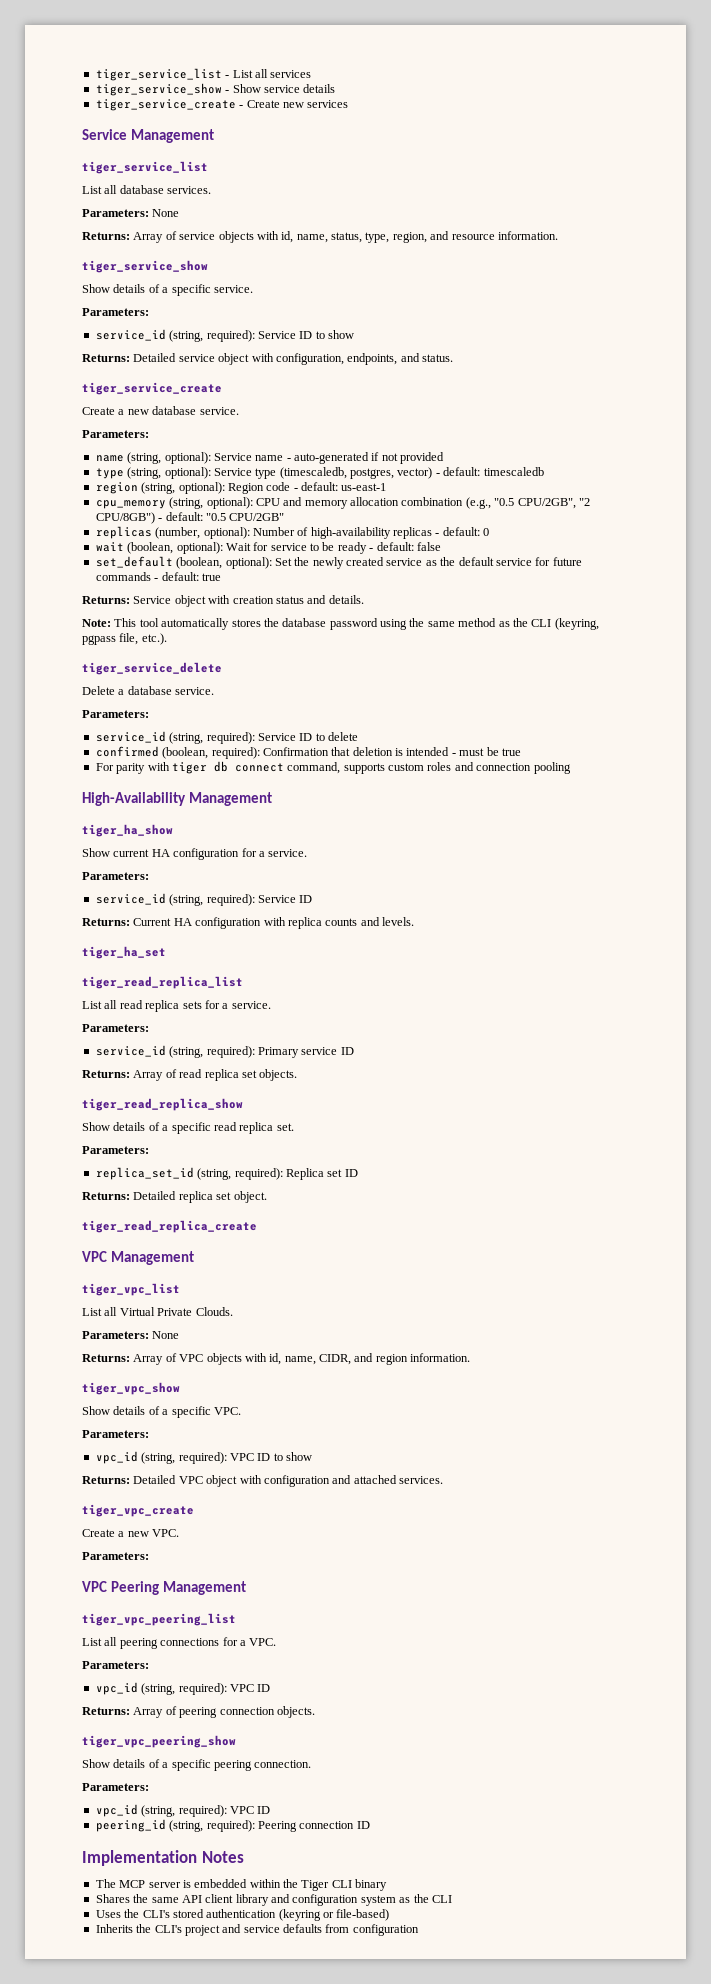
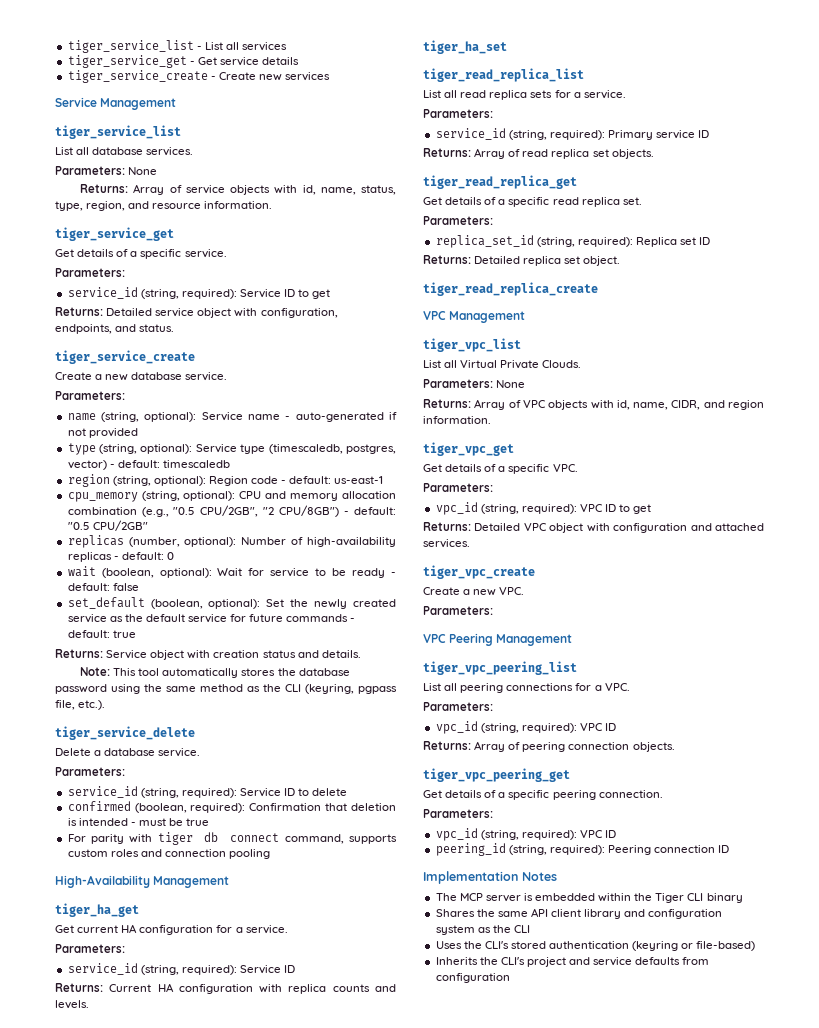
[95,83,261,96] tiger_service_show - Show -> [67,55,217,68] tiger_service_get - Get
[82,260,208,273] [82,284,110,293] tiger_service_show // Show -> [55,227,174,241] [55,249,74,257] tiger_service_get // Get
[328,330,354,339] show -> [312,289,331,299] get
[82,824,173,837] [82,848,110,857] tiger_ha_show // Show -> [55,903,139,917] [55,925,74,933] tiger_ha_get // Get
[82,1098,243,1111] [82,1122,110,1131] tiger_read_replica_show // Show -> [423,175,577,189] [423,197,442,205] tiger_read_replica_get // Get
[82,1382,180,1395] [82,1406,110,1415] tiger_vpc_show // Show -> [423,442,514,456] [423,464,442,472] tiger_vpc_get // Get
[286,1452,312,1461] show -> [633,504,652,514] get
[82,1735,236,1748] [82,1759,110,1768] tiger_vpc_peering_show // Show -> [423,768,570,782] [423,790,442,798] tiger_vpc_peering_get // Get

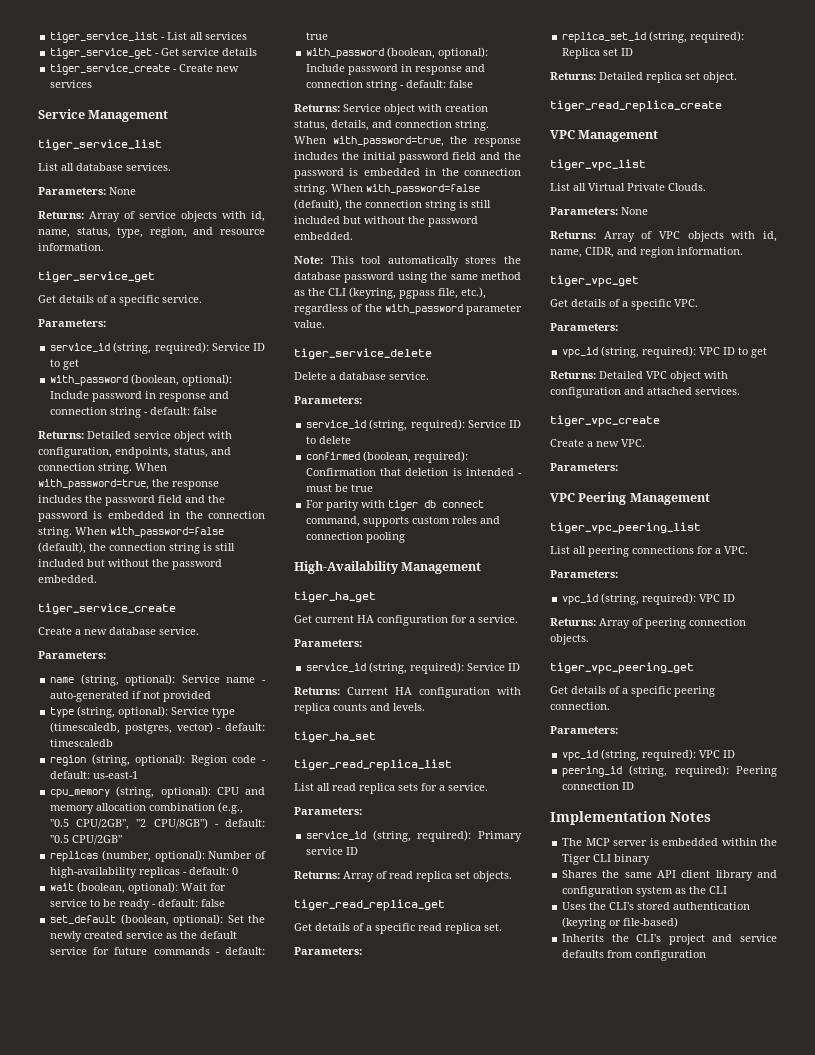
(331, 294) none -> [50,374,233,386] [50,391,230,402] [50,407,218,418] // with_password (boolean, optional): Include password in response and connection string - default: false
[115,324,175,332] and status. -> [174,447,231,458] [38,463,167,474] [38,479,219,490] [38,495,225,506] [38,511,265,522] [38,527,224,538] [38,542,235,554] [38,559,222,570] [38,575,97,583] status, and connection string. When with_password=true, the response includes the password field and the password is embedded in the connection string. When with_password=false (default), the connection string is still included but without the password embedded.
(136, 634) none -> [306,47,489,59] [306,64,486,75] [306,80,474,91] // with_password (boolean, optional): Include password in response and connection string - default: false
[262,650,361,658] status and details. -> [294,120,489,131] [294,136,521,147] [294,152,521,163] [294,168,521,179] [294,184,480,195] [294,199,491,211] [294,216,478,227] [294,232,353,240] status, details, and connection string. When with_password=true, the response includes the initial password field and the password is embedded in the connection string. When with_password=false (default), the connection string is still included but without the password embedded.
[78,700,106,710] etc.). -> [461,287,486,299] [294,304,522,315] [294,320,325,328] etc.), regardless of the with_password parameter value.

